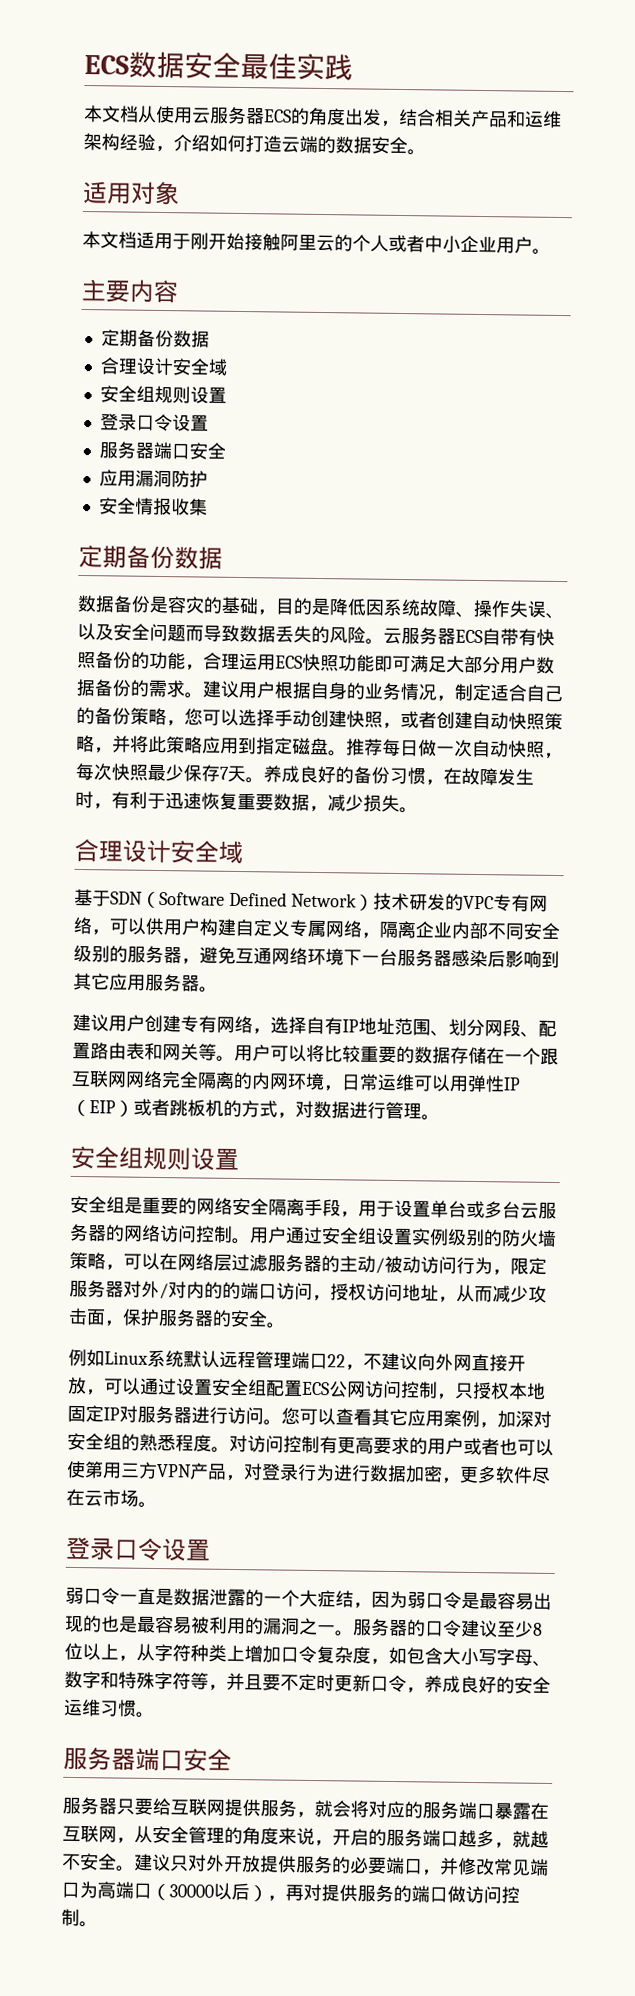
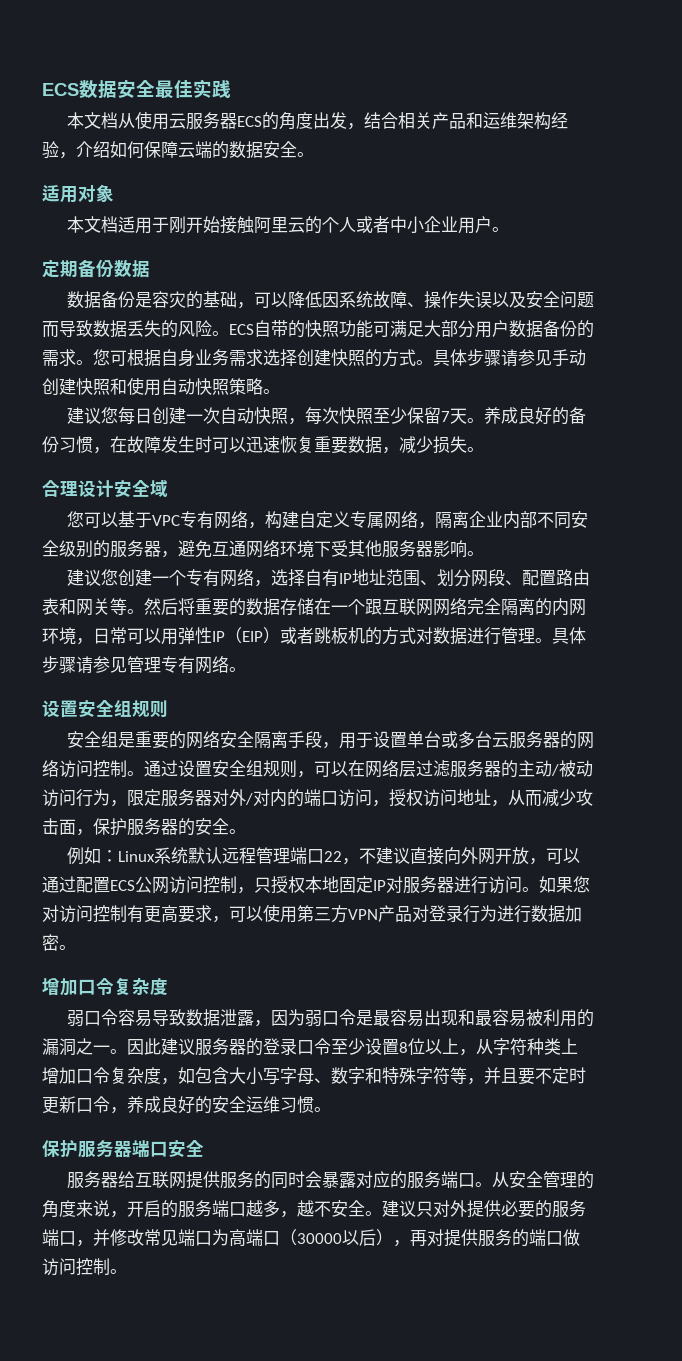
[245,135,282,153] 打造 -> [144,141,178,158] 保障
[81,278,179,304] [100,329,210,348] [99,357,228,376] [99,385,227,404] [99,413,209,432] [98,441,226,460] [98,469,208,488] [98,497,208,516] // 主要内容 // 定期备份数据 // 合理设计安全域 // 安全组规则设置 // 登录口令设置 // 服务器端口安全 // 应用漏洞防护 // 安全情报收集 -> (509, 229) none
[275,597,331,616] 目的是 -> [253,292,288,308] 可以
[545,612,564,620] 、 -> (492, 299) none
[383,627,555,646] [77,651,303,671] 云服务器ECS自带有快照备份的功能，合理运用ECS -> [229,320,305,338] ECS自带的
[374,655,393,672] 即 -> (373, 329) none
[202,680,563,703] [76,706,275,727] 建议用户根据自身的业务情况，制定适合自己的备份策略，您可以选择 -> [93,349,552,367] 您可根据自身业务需求选择创建快照的方式。具体步骤请参见
[382,711,473,730] ，或者创建 -> [110,377,161,396] 和使用
[94,735,437,757] ，并将此策略应用到指定磁盘。推荐每日做 -> [263,389,280,394] [66,407,186,425] 。 // 建议您每日创建
[147,763,220,782] 最少保存 -> [372,407,441,424] 至少保留
[93,791,166,810] ，有利于 -> [212,437,246,453] 可以
[74,888,464,911] 基于SDN（Software Defined Network）技术研发的 -> [66,511,152,528] 您可以基于
[109,917,200,936] 可以供用户 -> (265, 525) none
[361,948,560,969] [73,972,218,993] [72,1013,181,1033] 一台服务器感染后影响到其它应用服务器。 // 建议用户创建 -> [331,540,484,558] [66,569,186,587] 受其他服务器影响。 // 建议您创建一个
[234,1044,361,1063] 用户可以将比较 -> [144,598,195,615] 然后将
[377,1073,415,1092] 运维 -> (127, 635) none
[277,1112,296,1119] ， -> (416, 635) none
[70,1145,240,1171] // 安全组规则设置 -> [552,627,586,644] [42,656,246,674] [42,699,168,718] 具体步骤请参见管理专有网络。 // 设置安全组规则
[249,1226,557,1248] [69,1251,106,1270] 用户通过安全组设置实例级别的防火墙策略 -> [144,760,297,778] 通过设置安全组规则
[222,1281,241,1300] 的 -> (304, 798) none
(105, 1358) none -> [100,850,118,862] ：
[417,1353,508,1372] 向外网直接 -> [409,847,495,865] 直接向外网
[175,1378,267,1396] 设置安全组 -> (76, 884) none
[281,1407,552,1429] [67,1432,230,1453] 您可以查看其它应用案例，加深对安全组的熟悉程度。 -> [539,876,590,893] 如果您
[409,1437,554,1456] [66,1460,122,1479] 的用户或者也可以使第用 -> [212,904,314,923] ，可以使用第
[225,1474,244,1482] ， -> (412, 914) none
[441,1466,551,1484] [66,1488,157,1509] [65,1536,211,1562] [65,1586,354,1608] ，更多软件尽在云市场。 // 登录口令设置 // 弱口令一直是数据泄露的一个大症结 -> [59,945,76,950] [42,977,168,996] [66,1009,254,1027] 。 // 增加口令复杂度 // 弱口令容易导致数据泄露
[83,1615,138,1633] 的也是 -> [457,1009,475,1026] 和
[352,1618,534,1638] 服务器的口令建议至少 -> [127,1038,399,1056] 因此建议服务器的登录口令至少设置
(155, 1715) none -> [42,1140,78,1158] 保护
[116,1797,153,1815] 只要 -> (118, 1180) none
[296,1800,369,1819] ，就会将 -> [253,1171,356,1189] 的同时会暴露
[494,1802,549,1820] [62,1825,135,1844] 暴露在互联网， -> [474,1182,492,1187] 。
[512,1830,531,1848] 就 -> (297, 1214) none
[224,1855,387,1874] 开放提供服务的必要 -> [467,1200,586,1218] 提供必要的服务

